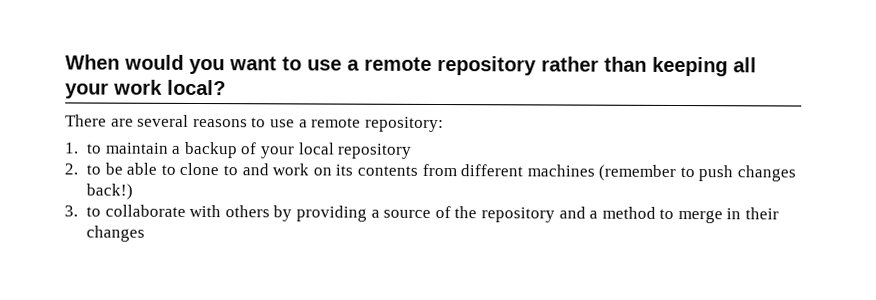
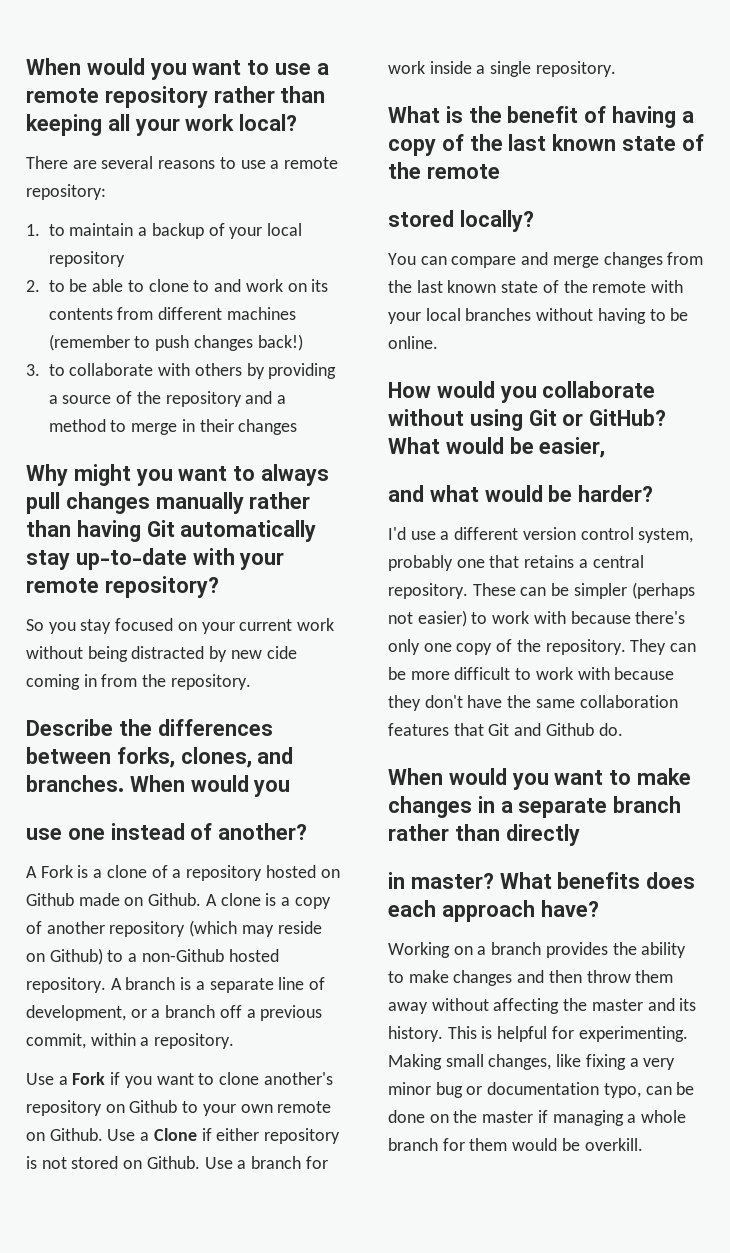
(146, 233) none -> [26,464,330,486] [26,492,311,514] [26,520,317,542] [26,548,285,570] [26,576,219,598] [26,618,335,634] [26,646,297,662] [26,674,251,690] [26,719,273,736] [26,747,294,768] [26,775,291,797] [26,823,308,840] [26,865,340,881] [26,893,331,909] [26,920,322,937] [26,948,279,965] [26,977,326,993] [26,1005,323,1021] [26,1033,235,1049] [26,1072,333,1088] [26,1100,332,1116] [26,1128,341,1144] [26,1156,328,1169] [388,61,616,77] [388,106,694,128] [388,134,704,156] [388,162,500,179] [388,210,534,232] [388,252,704,268] [388,280,684,293] [388,308,689,324] [388,336,438,349] [388,381,656,403] [388,409,667,431] [388,437,606,458] [388,485,654,502] [388,527,694,543] [388,555,644,571] [388,582,695,599] [388,610,686,627] [388,639,697,655] [388,667,675,680] [388,695,678,711] [388,723,623,736] [388,768,692,790] [388,796,682,818] [388,824,580,846] [388,872,696,889] [388,900,599,922] [388,942,687,958] [388,970,674,986] [388,998,697,1014] [388,1026,688,1042] [388,1054,676,1070] [388,1082,695,1098] [388,1110,687,1126] [388,1138,643,1151] // Why might you want to always pull changes manually rather than having Git automatically stay up-to-date with your remote repository? // So you stay focused on your current work without being distracted by new cide coming in from the repository. // Describe the differences between forks, clones, and branches. When would you // use one instead of another? // A Fork is a clone of a repository hosted on Github made on Github. A clone is a copy of another repository (which may reside on Github) to a non-Github hosted repository. A branch is a separate line of development, or a branch off a previous commit, within a repository. // Use a Fork if you want to clone another's repository on Github to your own remote on Github. Use a Clone if either repository is not stored on Github. Use a branch for work inside a single repository. // What is the benefit of having a copy of the last known state of the remote // stored locally? // You can compare and merge changes from the last known state of the remote with your local branches without having to be online. // How would you collaborate without using Git or GitHub? What would be easier, // and what would be harder? // I'd use a different version control system, probably one that retains a central repository. These can be simpler (perhaps not easier) to work with because there's only one copy of the repository. They can be more difficult to work with because they don't have the same collaboration features that Git and Github do. // When would you want to make changes in a separate branch rather than directly // in master? What benefits does each approach have? // Working on a branch provides the ability to make changes and then throw them away without affecting the master and its history. This is helpful for experimenting. Making small changes, like fixing a very minor bug or documentation typo, can be done on the master if managing a whole branch for them would be overkill.

